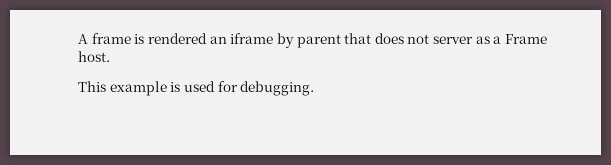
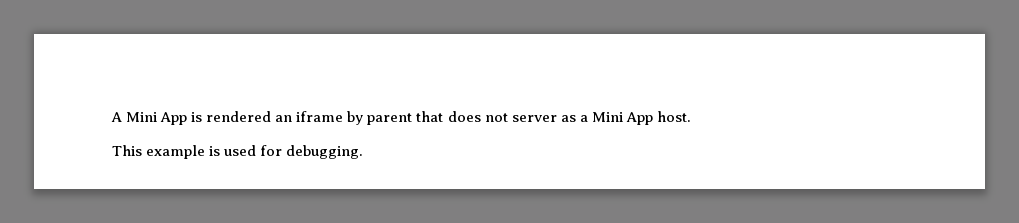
[91,33,131,44] frame -> [126,112,188,125] Mini App
[505,34,548,44] Frame -> [591,112,653,125] Mini App

